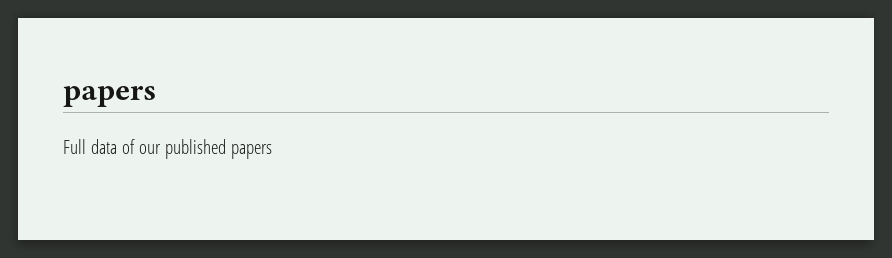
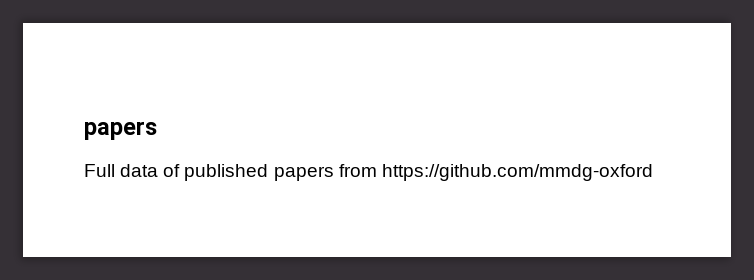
[138,144,161,154] our -> (181, 170) none
(272, 151) none -> [338,164,653,181] from https://github.com/mmdg-oxford

